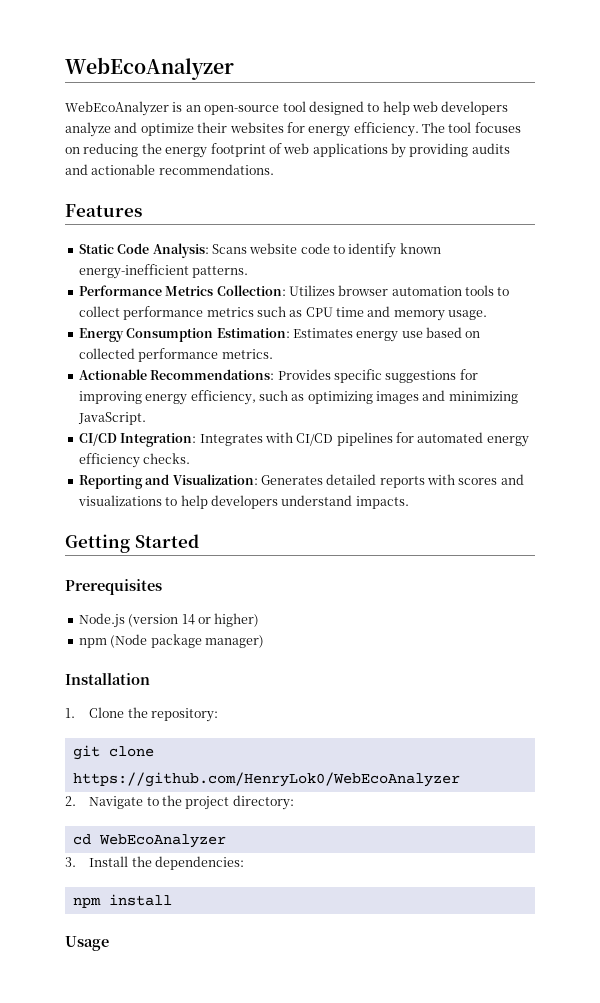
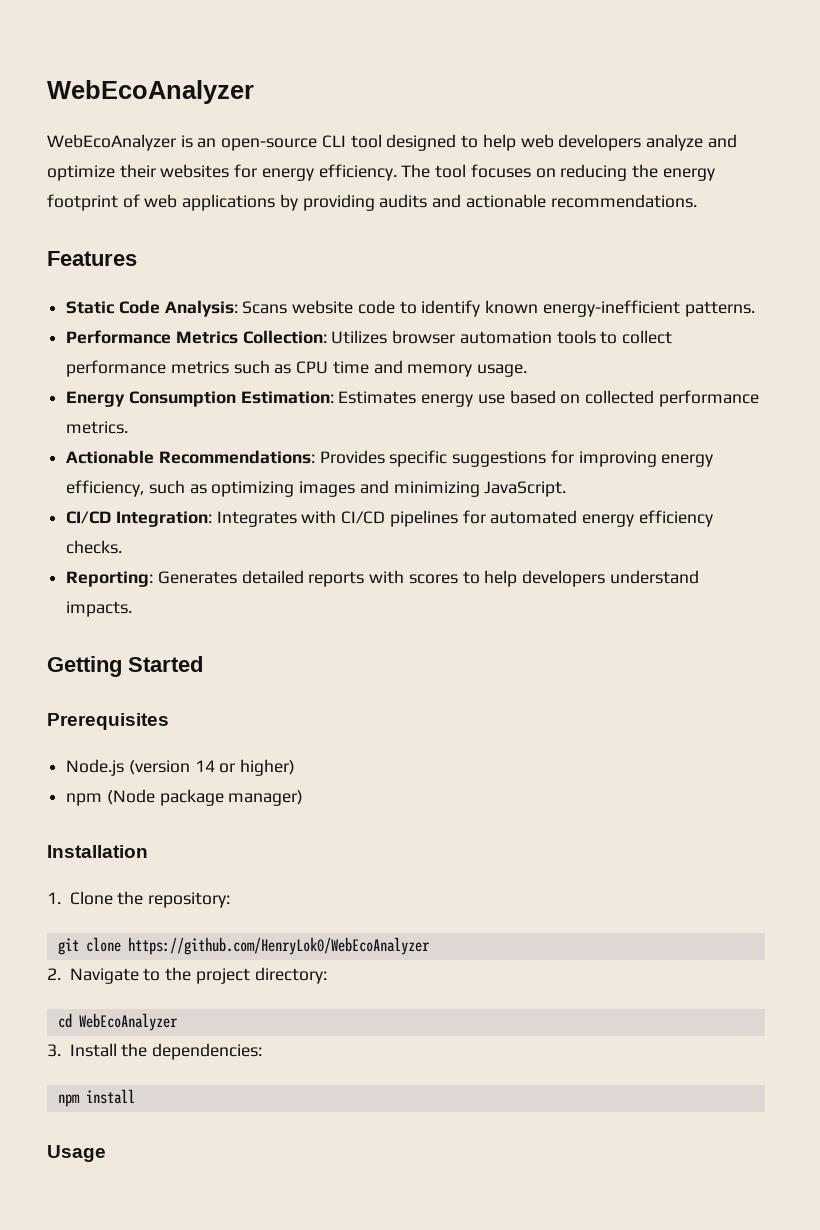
(280, 110) none -> [321,135,346,148] CLI
[78,474,258,489] Reporting and Visualization: -> [66,571,154,587] Reporting:
[500,474,524,485] [77,495,162,506] and visualizations -> (458, 579) none

